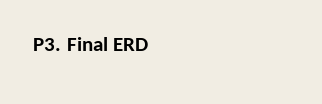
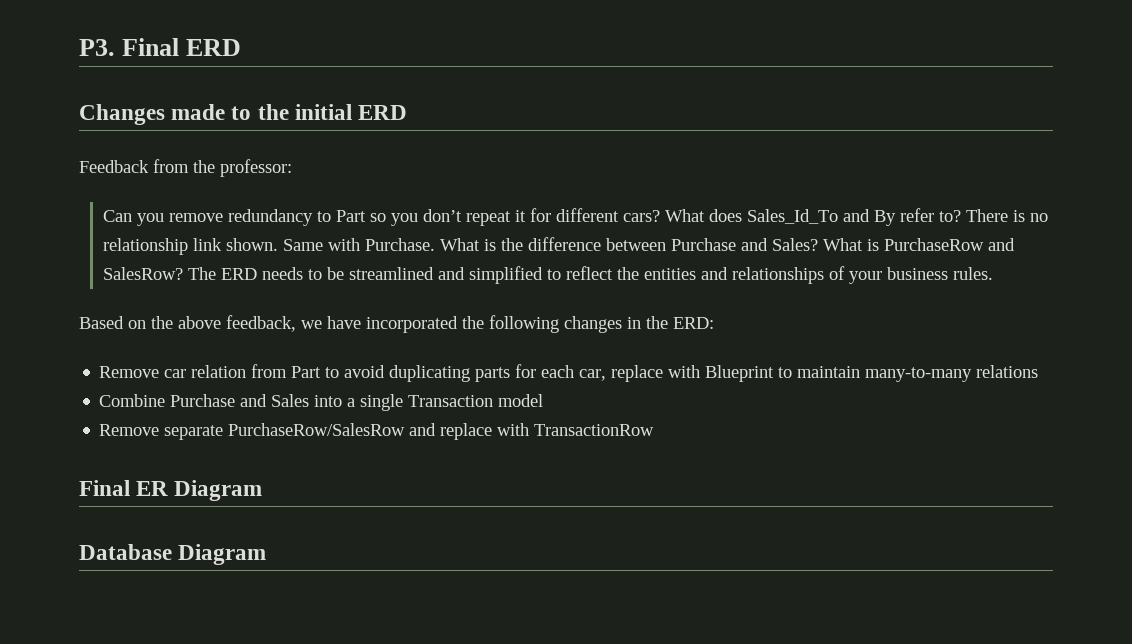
(149, 44) none -> [79,104,408,125] [79,159,292,177] [103,208,1049,226] [103,237,1016,255] [103,266,994,284] [79,315,714,333] [99,364,1039,382] [99,394,544,411] [99,423,655,440] [79,480,263,501] [79,544,267,565] // Changes made to the initial ERD // Feedback from the professor: // Can you remove redundancy to Part so you don’t repeat it for different cars? What does Sales_Id_To and By refer to? There is no relationship link shown. Same with Purchase. What is the difference between Purchase and Sales? What is PurchaseRow and SalesRow? The ERD needs to be streamlined and simplified to reflect the entities and relationships of your business rules. // Based on the above feedback, we have incorporated the following changes in the ERD: // Remove car relation from Part to avoid duplicating parts for each car, replace with Blueprint to maintain many-to-many relations // Combine Purchase and Sales into a single Transaction model // Remove separate PurchaseRow/SalesRow and replace with TransactionRow // Final ER Diagram // Database Diagram

